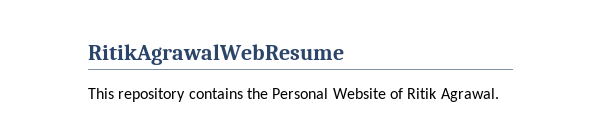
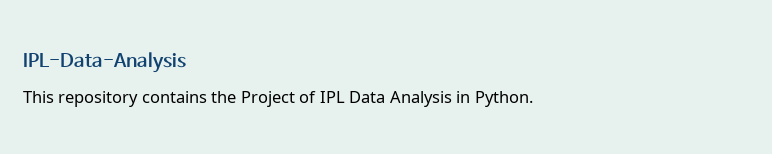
[88,44,344,65] RitikAgrawalWebResume -> [23,52,186,73] IPL-Data-Analysis
[272,88,499,102] Personal Website of Ritik Agrawal. -> [240,91,533,107] Project of IPL Data Analysis in Python.

